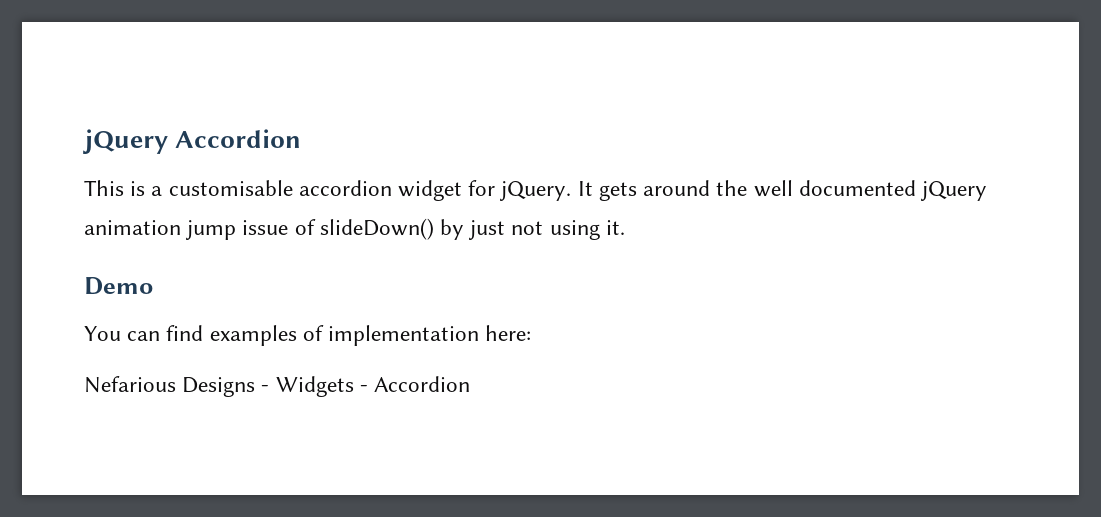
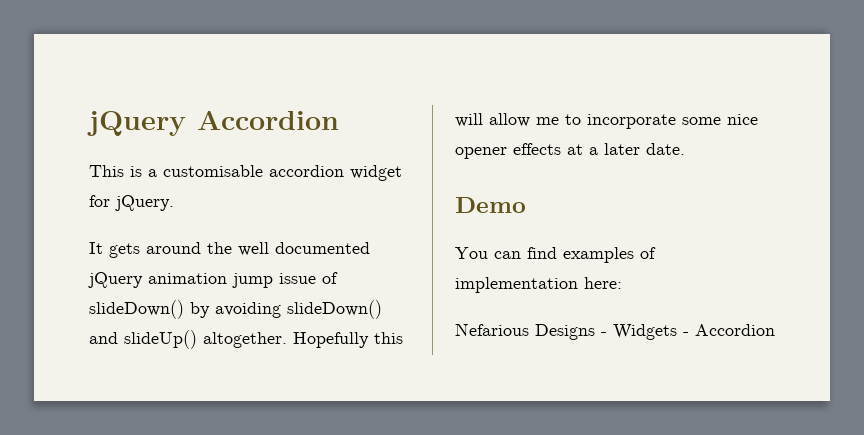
(572, 191) none -> (174, 203) //
[469,220,625,240] just not using it. -> [215,300,382,319] [89,330,403,349] [455,113,758,129] [455,143,685,159] avoiding slideDown() and slideUp() altogether. Hopefully this will allow me to incorporate some nice opener effects at a later date.

